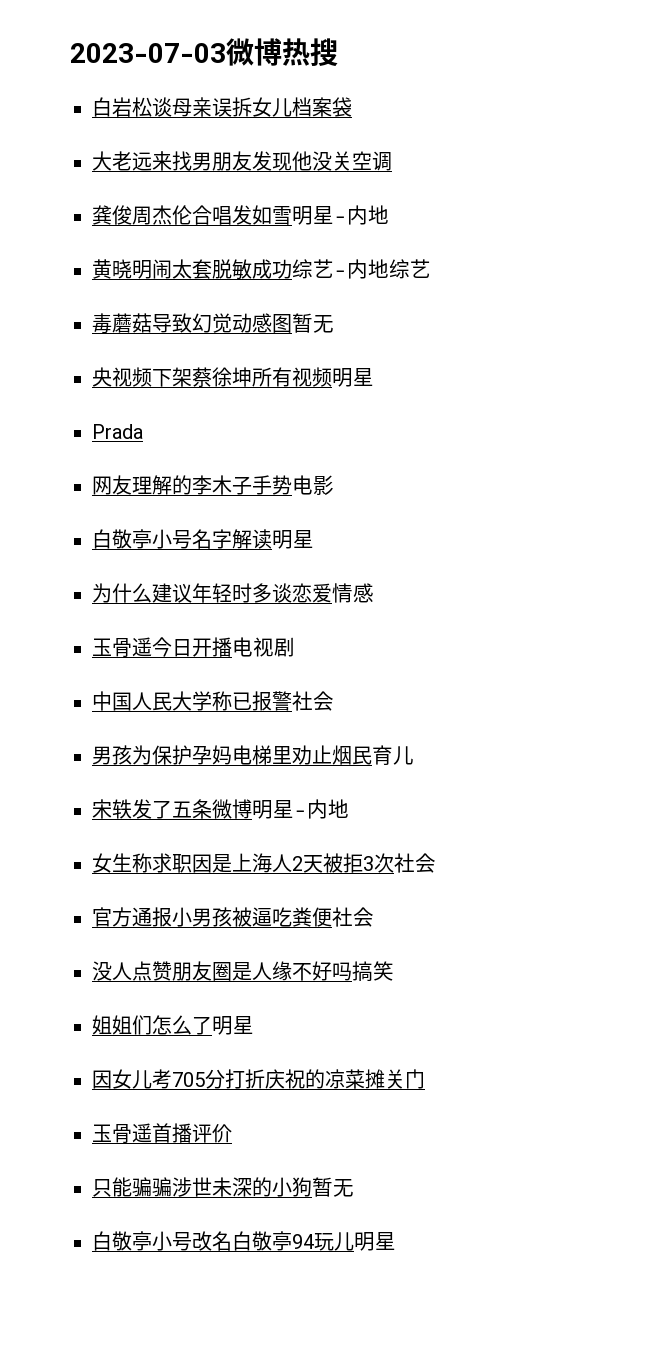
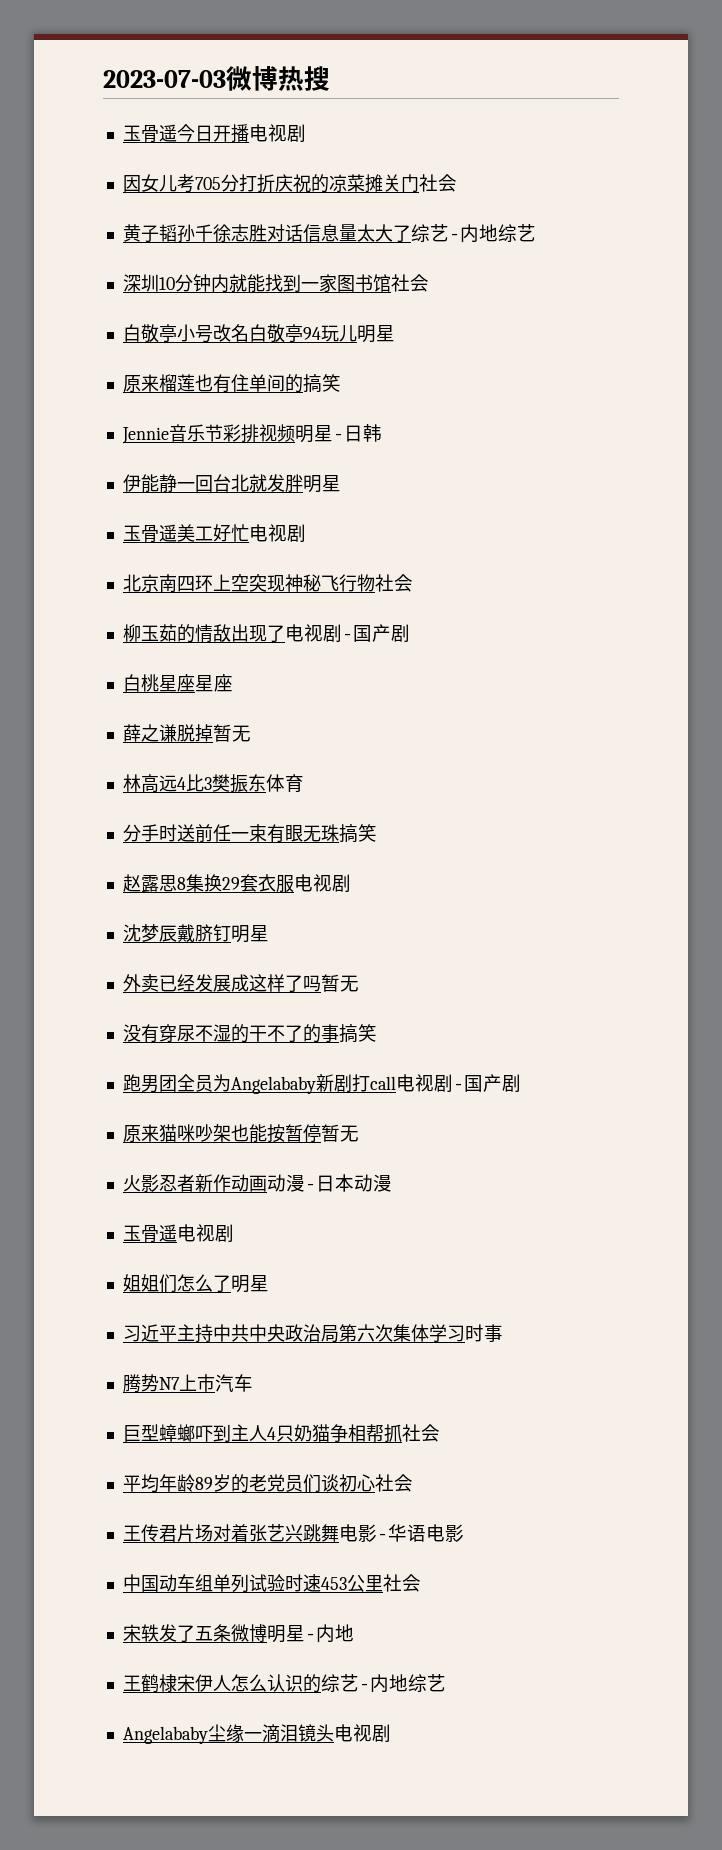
[92,97,352,117] [92,151,392,171] [92,205,389,225] [92,259,431,280] [92,313,334,334] [92,367,374,387] [92,424,143,439] [92,475,334,495] [92,529,314,549] [92,583,374,603] // 白岩松谈母亲误拆女儿档案袋 // 大老远来找男朋友发现他没关空调 // 龚俊周杰伦合唱发如雪明星-内地 // 黄晓明闹太套脱敏成功综艺-内地综艺 // 毒蘑菇导致幻觉动感图暂无 // 央视频下架蔡徐坤所有视频明星 // Prada // 网友理解的李木子手势电影 // 白敬亭小号名字解读明星 // 为什么建议年轻时多谈恋爱情感 -> (330, 78) none
[92,691,334,711] [92,745,414,765] [92,799,349,819] [92,853,436,873] [92,907,374,927] [92,961,394,981] [92,1015,254,1035] // 中国人民大学称已报警社会 // 男孩为保护孕妈电梯里劝止烟民育儿 // 宋轶发了五条微博明星-内地 // 女生称求职因是上海人2天被拒3次社会 // 官方通报小男孩被逼吃粪便社会 // 没人点赞朋友圈是人缘不好吗搞笑 // 姐姐们怎么了明星 -> (306, 133) none
[92,1123,232,1143] [92,1177,354,1197] // 玉骨遥首播评价 // 只能骗骗涉世未深的小狗暂无 -> [418,174,457,192] [122,224,536,243] [122,274,429,293] 社会 // 黄子韬孙千徐志胜对话信息量太大了综艺-内地综艺 // 深圳10分钟内就能找到一家图书馆社会
(396, 1241) none -> [122,374,341,393] [121,424,382,444] [122,474,341,493] [122,524,306,542] [122,574,413,592] [122,624,410,643] [122,674,233,692] [122,724,251,742] [122,774,304,793] [122,824,377,843] [122,874,351,893] [122,924,269,943] [122,974,359,992] [122,1024,377,1043] [122,1074,521,1094] [122,1124,359,1143] [122,1174,392,1192] [122,1224,234,1242] [122,1274,269,1293] [122,1324,503,1343] [122,1374,253,1393] [122,1424,440,1443] [122,1474,413,1493] [122,1524,464,1542] [122,1574,421,1593] [122,1624,354,1643] [122,1674,446,1693] [122,1724,391,1744] // 原来榴莲也有住单间的搞笑 // Jennie音乐节彩排视频明星-日韩 // 伊能静一回台北就发胖明星 // 玉骨遥美工好忙电视剧 // 北京南四环上空突现神秘飞行物社会 // 柳玉茹的情敌出现了电视剧-国产剧 // 白桃星座星座 // 薛之谦脱掉暂无 // 林高远4比3樊振东体育 // 分手时送前任一束有眼无珠搞笑 // 赵露思8集换29套衣服电视剧 // 沈梦辰戴脐钉明星 // 外卖已经发展成这样了吗暂无 // 没有穿尿不湿的干不了的事搞笑 // 跑男团全员为Angelababy新剧打call电视剧-国产剧 // 原来猫咪吵架也能按暂停暂无 // 火影忍者新作动画动漫-日本动漫 // 玉骨遥电视剧 // 姐姐们怎么了明星 // 习近平主持中共中央政治局第六次集体学习时事 // 腾势N7上市汽车 // 巨型蟑螂吓到主人4只奶猫争相帮抓社会 // 平均年龄89岁的老党员们谈初心社会 // 王传君片场对着张艺兴跳舞电影-华语电影 // 中国动车组单列试验时速453公里社会 // 宋轶发了五条微博明星-内地 // 王鹤棣宋伊人怎么认识的综艺-内地综艺 // Angelababy尘缘一滴泪镜头电视剧

